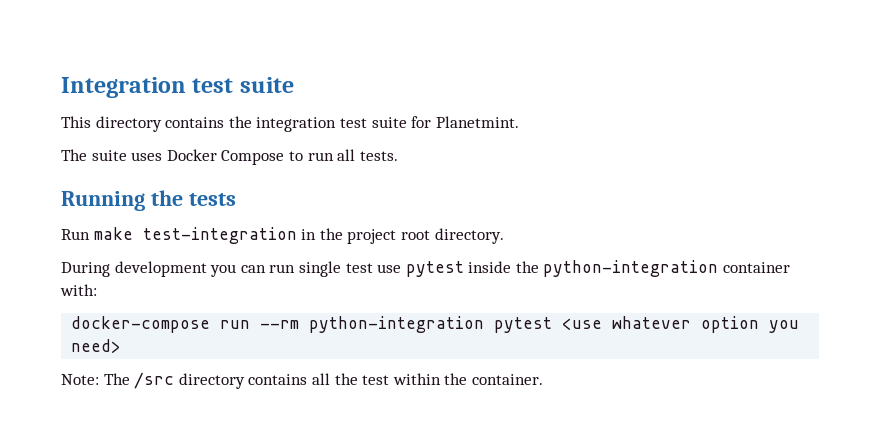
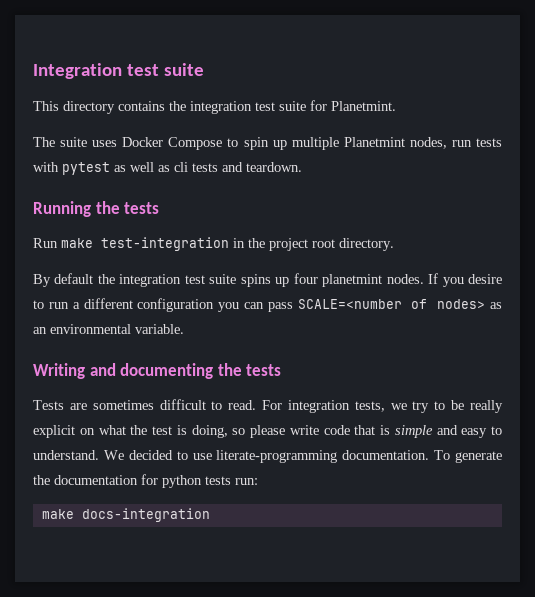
[307,149,398,161] run all tests. -> [243,137,502,150] [33,162,302,175] spin up multiple Planetmint nodes, run tests with pytest as well as cli tests and teardown.
[61,260,791,277] [60,284,97,296] [71,316,800,333] [71,339,122,353] [61,372,543,389] During development you can run single test use pytest inside the python-integration container with: // docker-compose run --rm python-integration pytest <use whatever option you need> // Note: The /src directory contains all the test within the container. -> [33,273,502,287] [33,298,502,312] [33,324,184,334] [33,363,282,379] [33,399,504,413] [33,425,502,438] [33,450,502,463] [33,474,258,488] [41,508,210,522] By default the integration test suite spins up four planetmint nodes. If you desire to run a different configuration you can pass SCALE=<number of nodes> as an environmental variable. // Writing and documenting the tests // Tests are sometimes difficult to read. For integration tests, we try to be really explicit on what the test is doing, so please write code that is simple and easy to understand. We decided to use literate-programming documentation. To generate the documentation for python tests run: // make docs-integration

